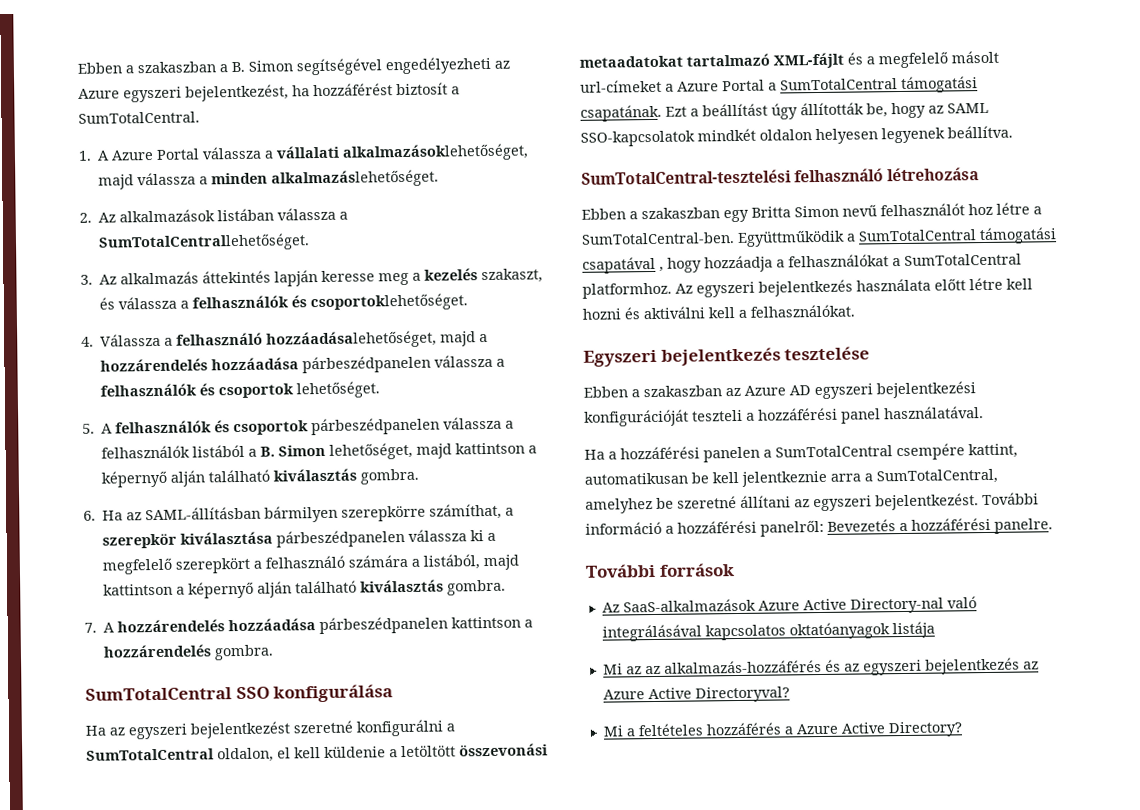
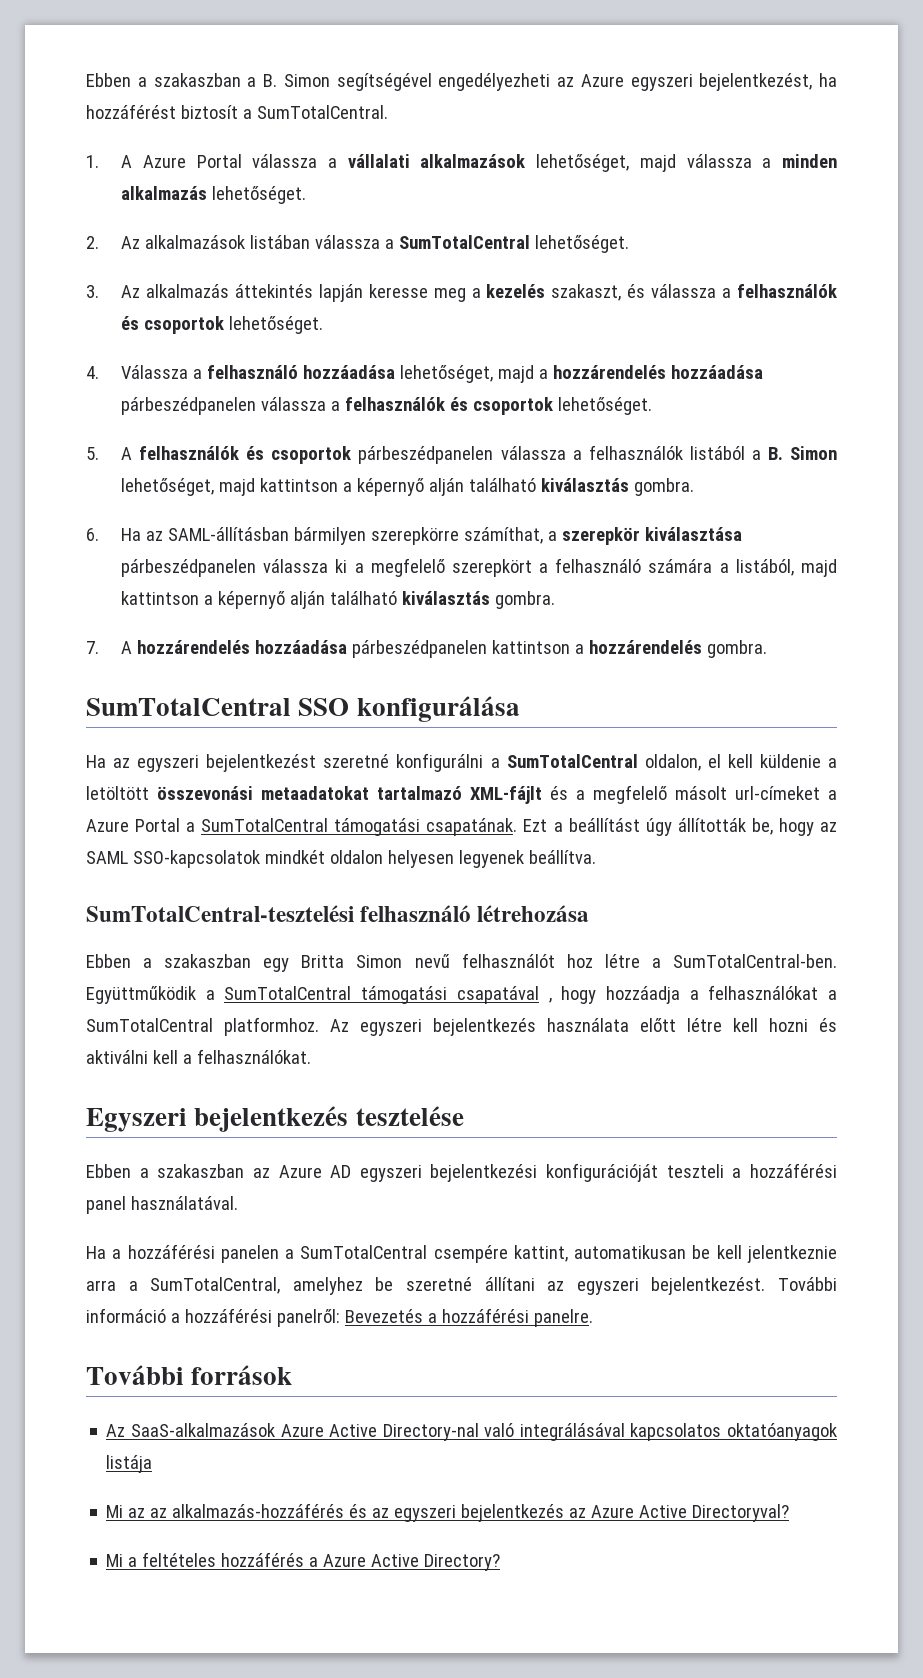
[342,143,530,162] alkalmazásoklehetőséget, -> [420,154,630,172] alkalmazások lehetőséget,
[271,169,440,188] alkalmazáslehetőséget. -> [121,186,307,204] alkalmazás lehetőséget.
[98,233,311,252] SumTotalCentrallehetőséget. -> [399,235,630,253] SumTotalCentral lehetőséget.
[310,293,469,312] csoportoklehetőséget. -> [144,316,324,334] csoportok lehetőséget.
[266,330,438,349] hozzáadásalehetőséget, -> [303,365,494,383] hozzáadása lehetőséget,

